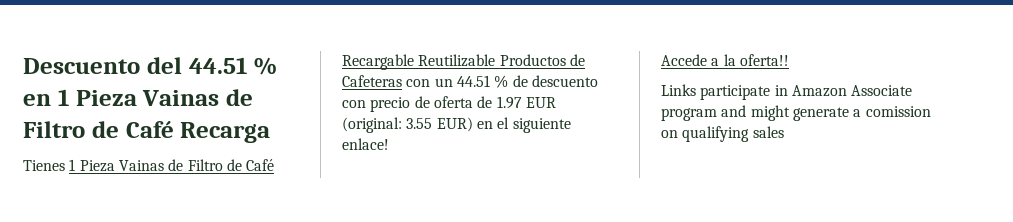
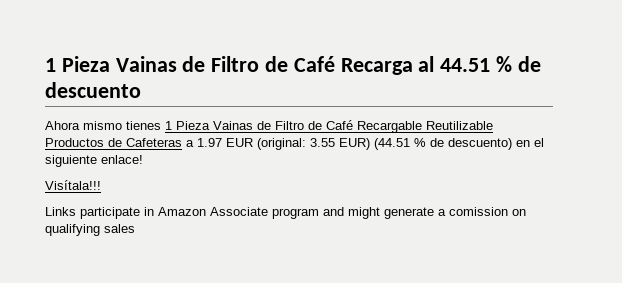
[23,57,278,75] [23,94,51,106] Descuento del 44.51 % en -> (45, 65) none
[23,160,65,171] // Tienes -> [418,56,541,72] [45,82,141,98] [45,121,161,130] al 44.51 % de descuento // Ahora mismo tienes
[406,75,598,88] [342,96,493,112] con un 44.51 % de descuento con precio de oferta de -> [186,140,194,147] a
(473, 124) none -> [374,138,512,150] (44.51 % de descuento)
[661,54,789,66] Accede a la oferta!! -> [45,180,101,190] Visítala!!!

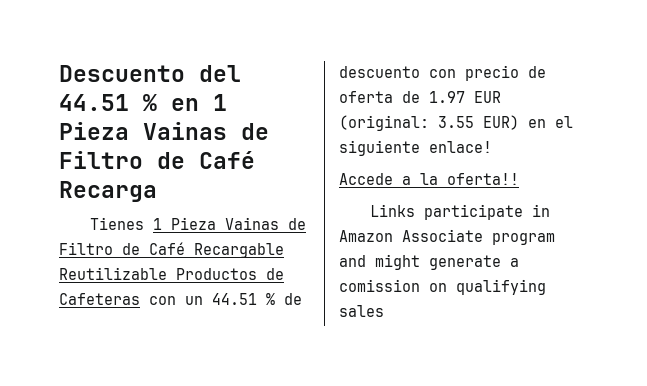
(45, 65) none -> [59,65,241,82] [59,94,199,111] Descuento del 44.51 % en
[418,56,541,72] [45,82,141,98] [45,121,161,130] al 44.51 % de descuento // Ahora mismo tienes -> [89,217,144,230] // Tienes
[186,140,194,147] a -> [149,293,302,305] [339,65,546,81] [339,91,420,103] con un 44.51 % de descuento con precio de oferta de
[374,138,512,150] (44.51 % de descuento) -> (519, 122) none
[45,180,101,190] Visítala!!! -> [339,173,519,185] Accede a la oferta!!

